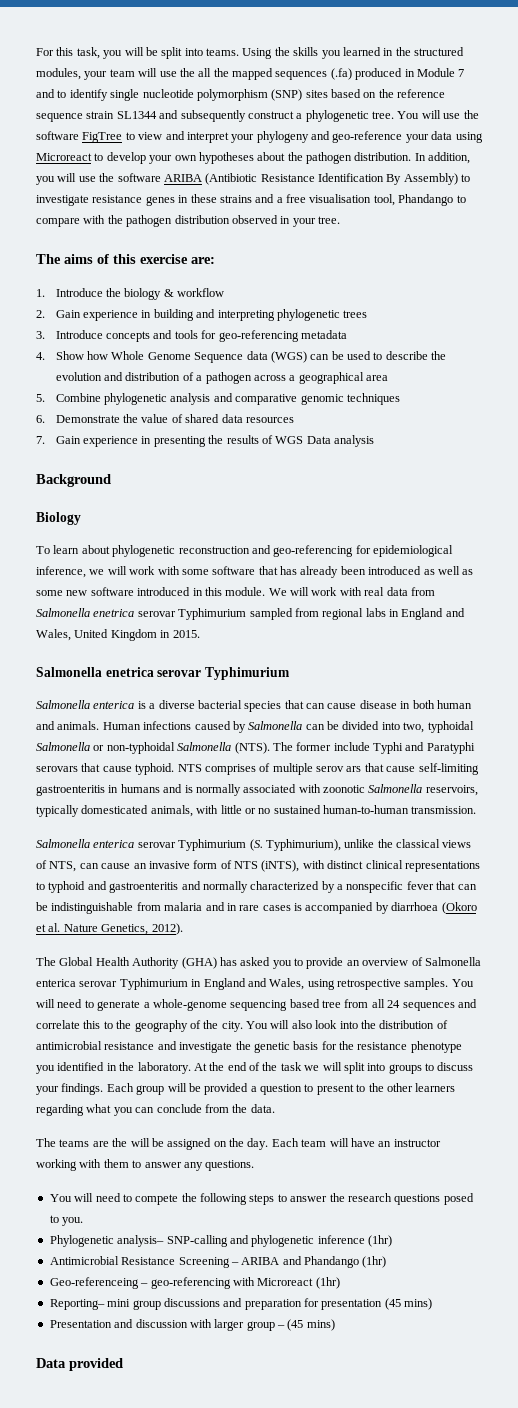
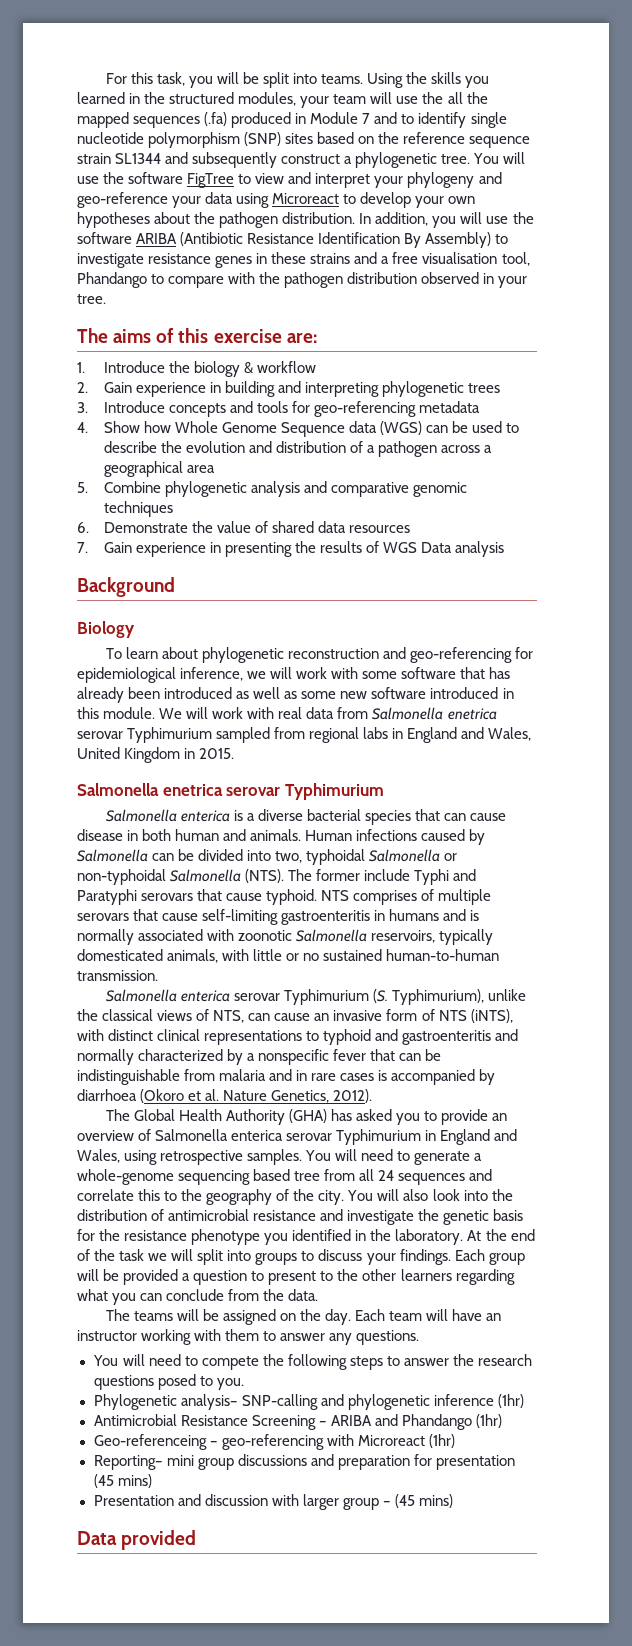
[316,766,362,772] serov ars -> [77,913,129,921] serovars
[92,1138,128,1147] are the -> (173, 1316) none

